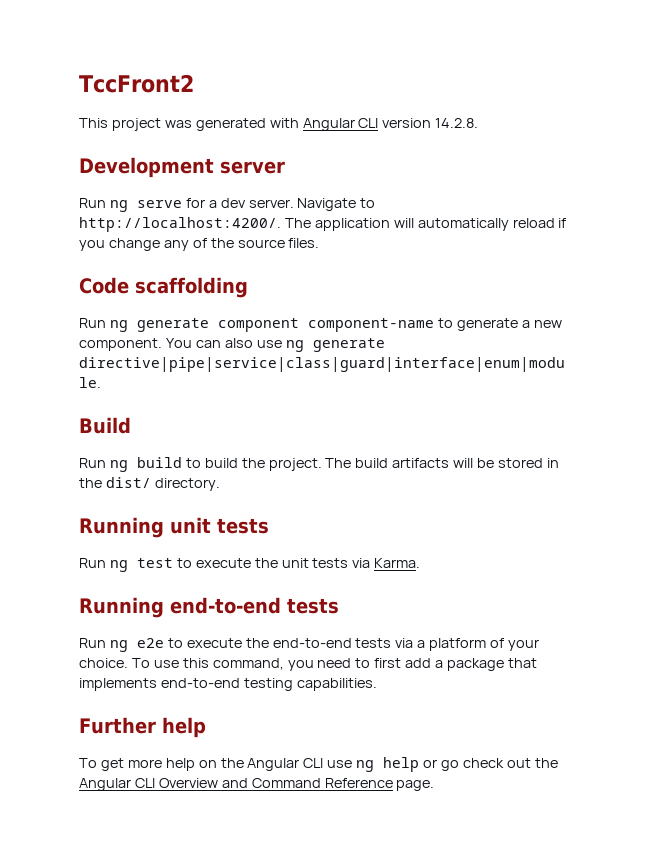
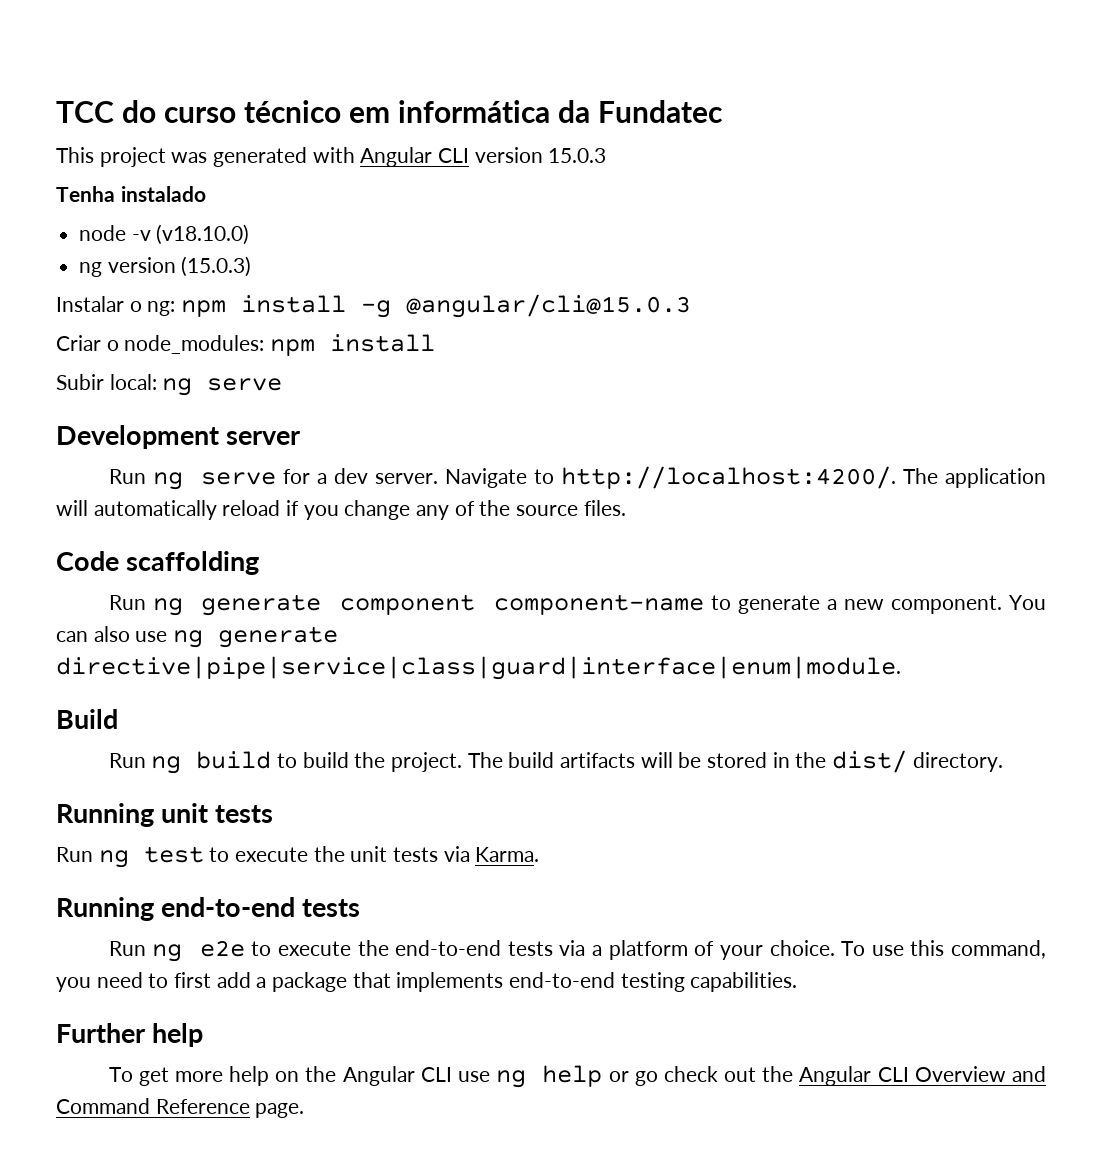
[79,74,194,93] TccFront2 -> [56,100,722,123] TCC do curso técnico em informática da Fundatec
[435,118,479,128] 14.2.8. -> [548,148,607,163] [56,186,206,202] [79,224,250,245] [79,256,252,277] [56,294,692,318] [56,334,436,356] [56,374,283,396] 15.0.3 // Tenha instalado // node -v (v18.10.0) // ng version (15.0.3) // Instalar o ng: npm install -g @angular/cli@15.0.3 // Criar o node_modules: npm install // Subir local: ng serve

